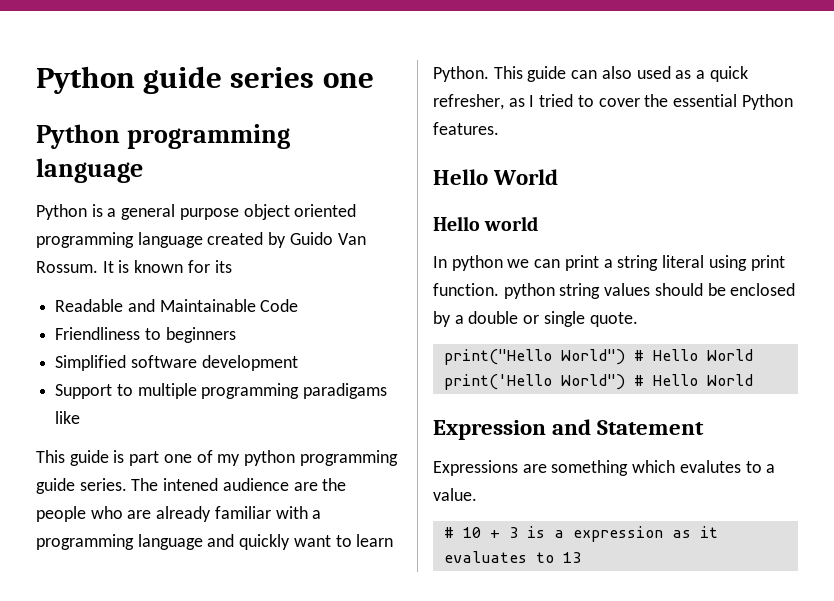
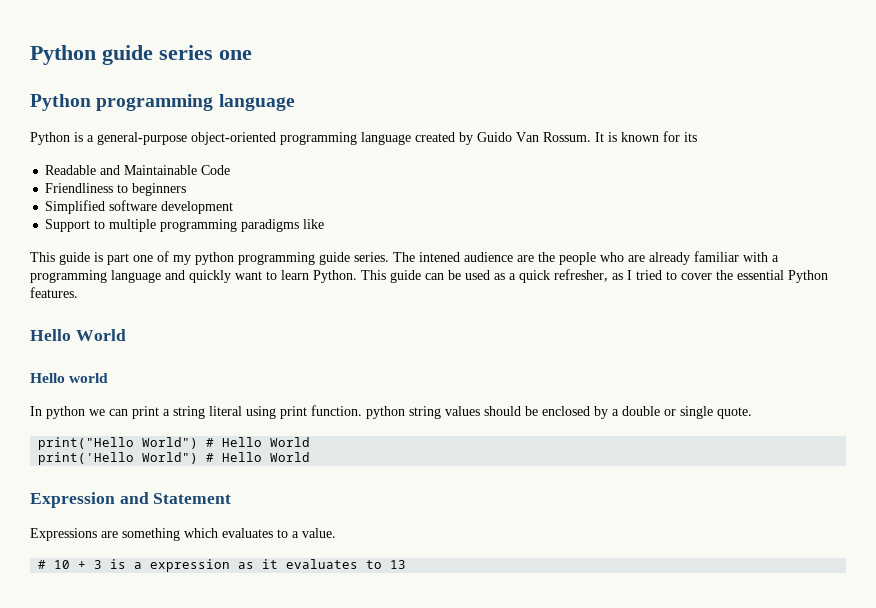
[121,204,357,220] general purpose object oriented -> [97,132,276,145] general-purpose object-oriented
[303,383,388,399] paradigams -> [241,219,300,232] paradigms
[601,66,632,79] also -> [448,270,461,280] be
[679,460,741,473] evalutes -> [222,528,273,538] evaluates

